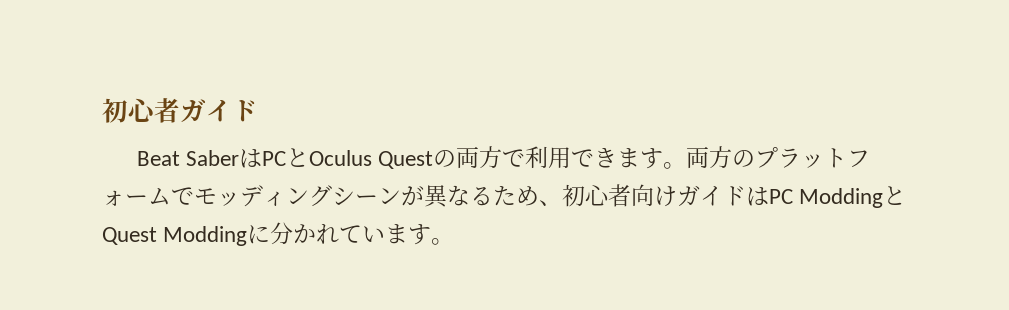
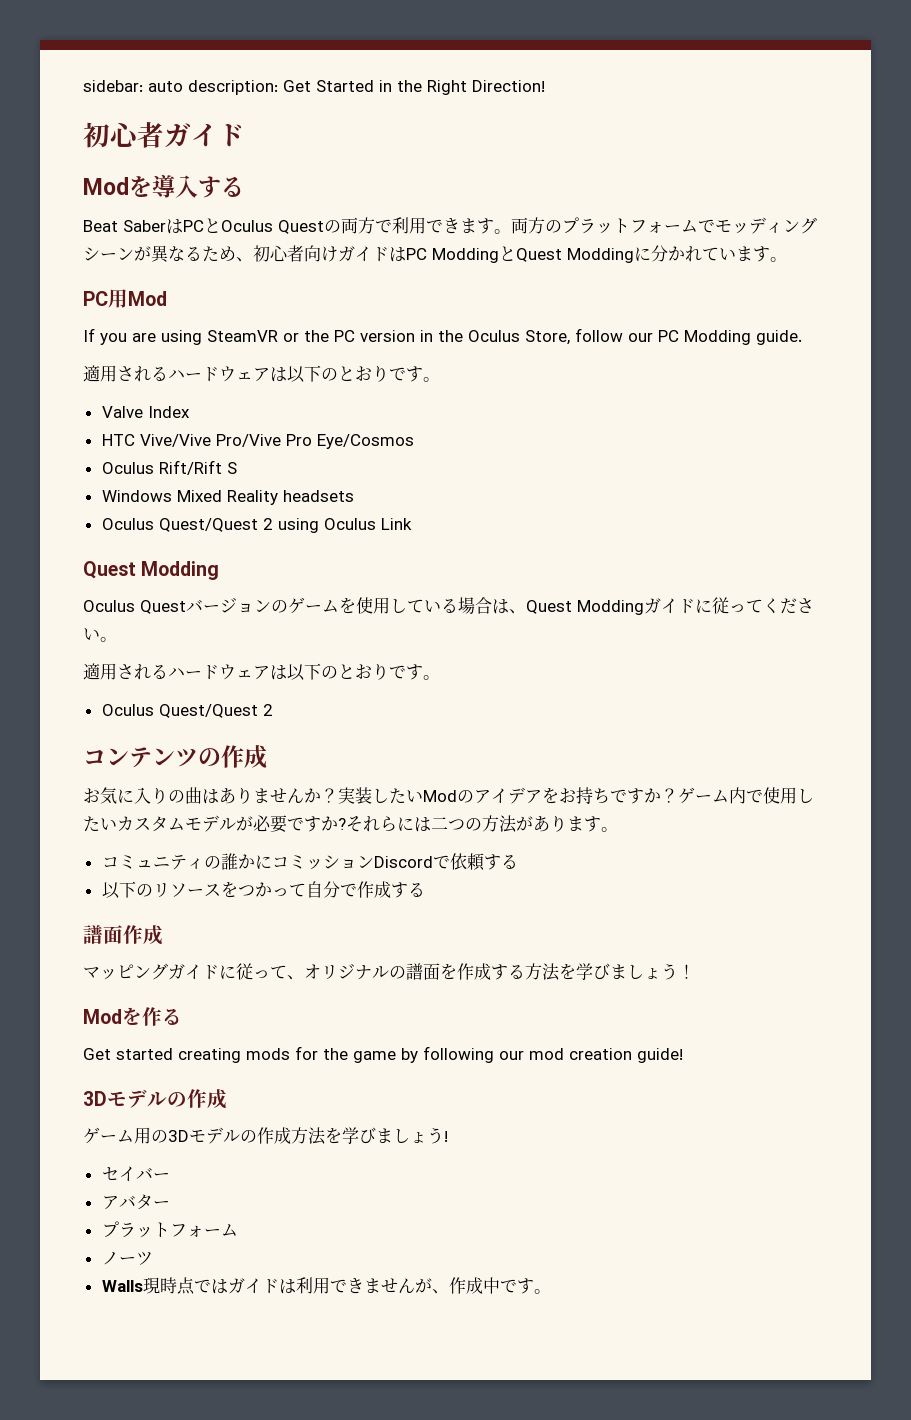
(102, 110) none -> [83,80,545,95] sidebar: auto description: Get Started in the Right Direction! //
(258, 111) none -> [83,175,244,198] // Modを導入する
(455, 241) none -> [83,289,167,308] [83,328,802,345] [83,365,440,383] [101,406,190,418] [101,434,414,449] [101,460,237,475] [101,490,354,505] [101,518,412,533] [83,561,220,580] [83,597,814,615] [83,628,117,642] [83,663,440,681] [101,704,273,718] [83,745,267,769] [83,787,814,804] [83,815,618,833] [101,853,518,871] [101,881,425,899] [83,925,163,945] [83,963,695,981] [83,1007,182,1026] [83,1046,683,1063] [83,1089,227,1109] [83,1127,448,1145] [101,1166,170,1182] [101,1194,170,1210] [101,1221,238,1238] [101,1251,153,1265] [101,1277,551,1295] // PC用Mod // If you are using SteamVR or the PC version in the Oculus Store, follow our PC Modding guide. // 適用されるハードウェアは以下のとおりです。 // Valve Index // HTC Vive/Vive Pro/Vive Pro Eye/Cosmos // Oculus Rift/Rift S // Windows Mixed Reality headsets // Oculus Quest/Quest 2 using Oculus Link // Quest Modding // Oculus Questバージョンのゲームを使用している場合は、Quest Moddingガイドに従ってください。 // 適用されるハードウェアは以下のとおりです。 // Oculus Quest/Quest 2 // コンテンツの作成 // お気に入りの曲はありませんか？実装したいModのアイデアをお持ちですか？ゲーム内で使用したいカスタムモデルが必要ですか?それらには二つの方法があります。 // コミュニティの誰かにコミッションDiscordで依頼する // 以下のリソースをつかって自分で作成する // 譜面作成 // マッピングガイドに従って、オリジナルの譜面を作成する方法を学びましょう！ // Modを作る // Get started creating mods for the game by following our mod creation guide! // 3Dモデルの作成 // ゲーム用の3Dモデルの作成方法を学びましょう! // セイバー // アバター // プラットフォーム // ノーツ // Walls現時点ではガイドは利用できませんが、作成中です。

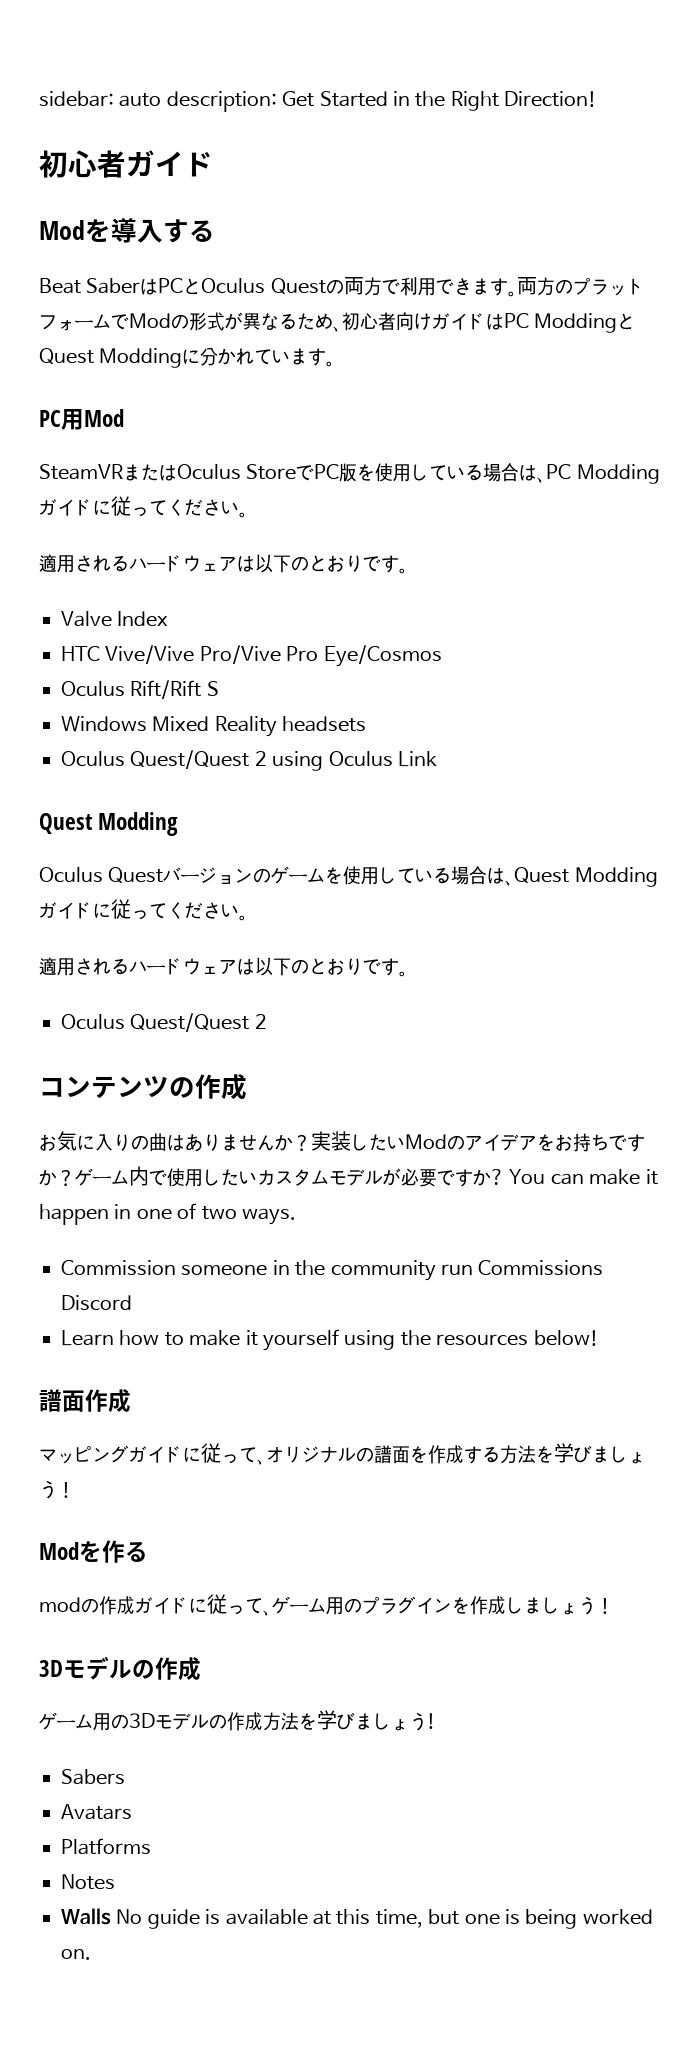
[715,217,817,234] [83,247,134,261] モッディングシーン -> [129,312,225,331] Modの形式
[83,328,802,345] If you are using SteamVR or the PC version in the Oculus Store, follow our PC Modding guide. -> [39,463,660,484] [39,496,248,518] SteamVRまたはOculus StoreでPC版を使用している場合は、PC Moddingガイドに従ってください。
[346,815,618,833] [101,853,518,871] [101,881,425,899] それらには二つの方法があります。 // コミュニティの誰かにコミッションDiscordで依頼する // 以下のリソースをつかって自分で作成する -> [509,1169,658,1185] [39,1203,296,1225] [61,1260,604,1281] [61,1295,132,1311] [61,1329,599,1351] You can make it happen in one of two ways. // Commission someone in the community run Commissions Discord // Learn how to make it yourself using the resources below!
[83,1046,683,1063] Get started creating mods for the game by following our mod creation guide! -> [39,1594,614,1616] modの作成ガイドに従って、ゲーム用のプラグインを作成しましょう！
[101,1166,170,1182] [101,1194,170,1210] [101,1221,238,1238] [101,1251,153,1265] [101,1277,551,1295] セイバー // アバター // プラットフォーム // ノーツ // Walls現時点ではガイドは利用できませんが、作成中です。 -> [61,1769,125,1785] [61,1804,132,1820] [61,1838,151,1855] [61,1874,115,1890] [61,1908,653,1929] [61,1949,91,1960] Sabers // Avatars // Platforms // Notes // Walls No guide is available at this time, but one is being worked on.

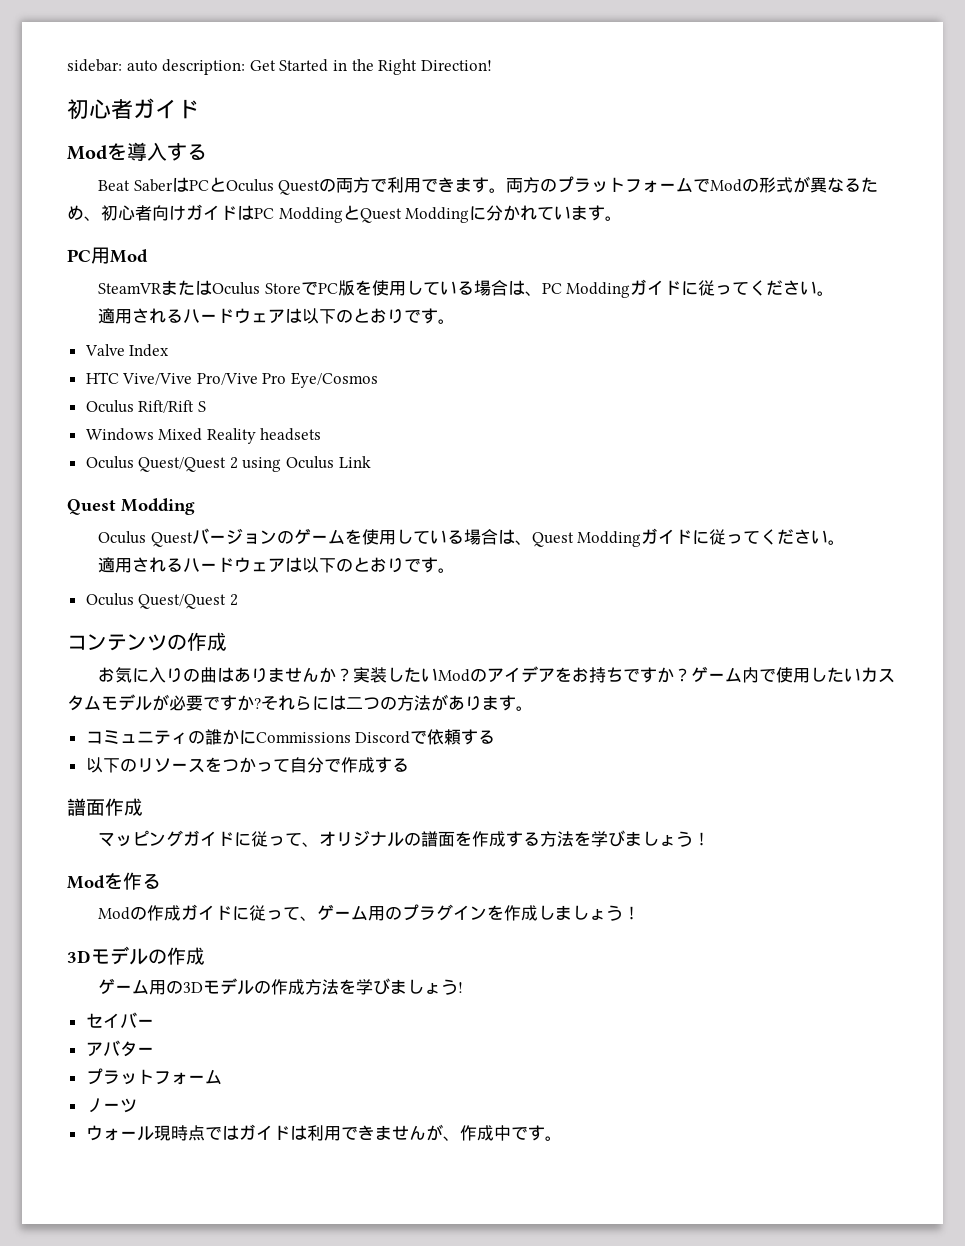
[509,1169,658,1185] [39,1203,296,1225] [61,1260,604,1281] [61,1295,132,1311] [61,1329,599,1351] You can make it happen in one of two ways. // Commission someone in the community run Commissions Discord // Learn how to make it yourself using the resources below! -> [261,694,533,711] [85,729,496,745] [85,757,409,773] それらには二つの方法があります。 // コミュニティの誰かにCommissions Discordで依頼する // 以下のリソースをつかって自分で作成する
[39,1597,81,1612] mod -> [98,907,131,920] Mod
[61,1769,125,1785] [61,1804,132,1820] [61,1838,151,1855] [61,1874,115,1890] [61,1908,653,1929] [61,1949,91,1960] Sabers // Avatars // Platforms // Notes // Walls No guide is available at this time, but one is being worked on. -> [85,1012,154,1028] [85,1040,154,1057] [85,1068,222,1085] [85,1098,137,1113] [85,1124,562,1141] セイバー // アバター // プラットフォーム // ノーツ // ウォール現時点ではガイドは利用できませんが、作成中です。

